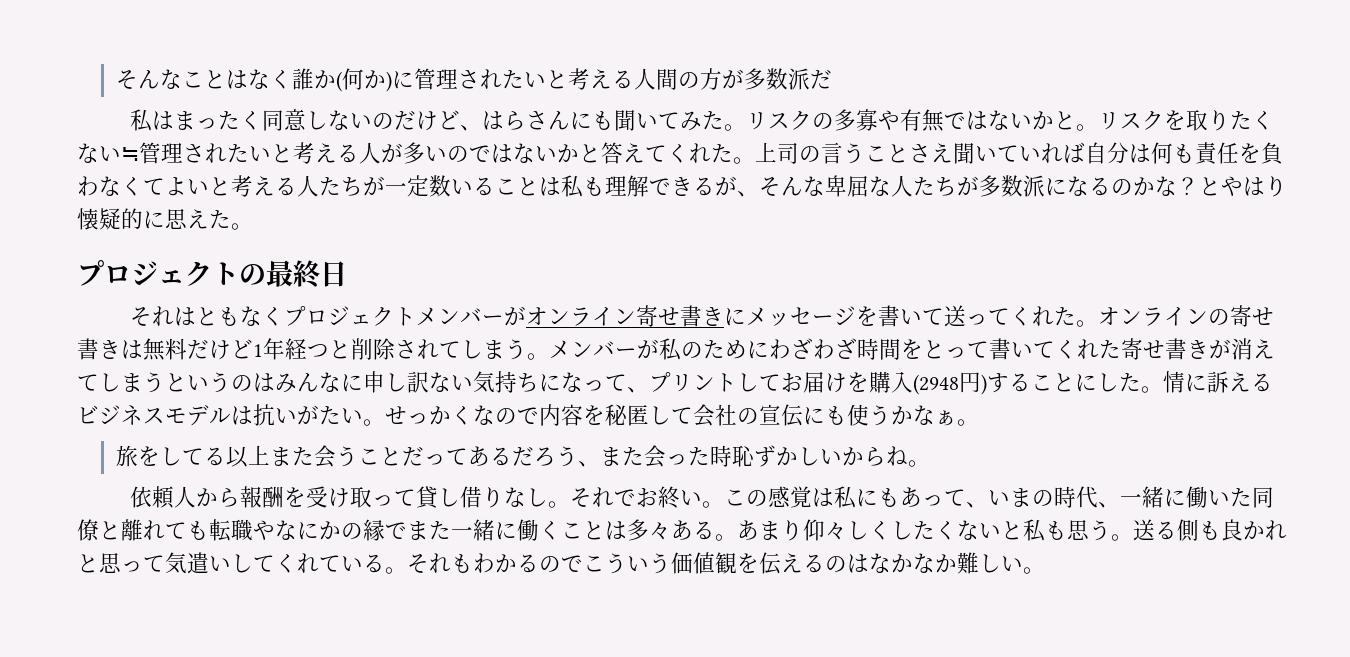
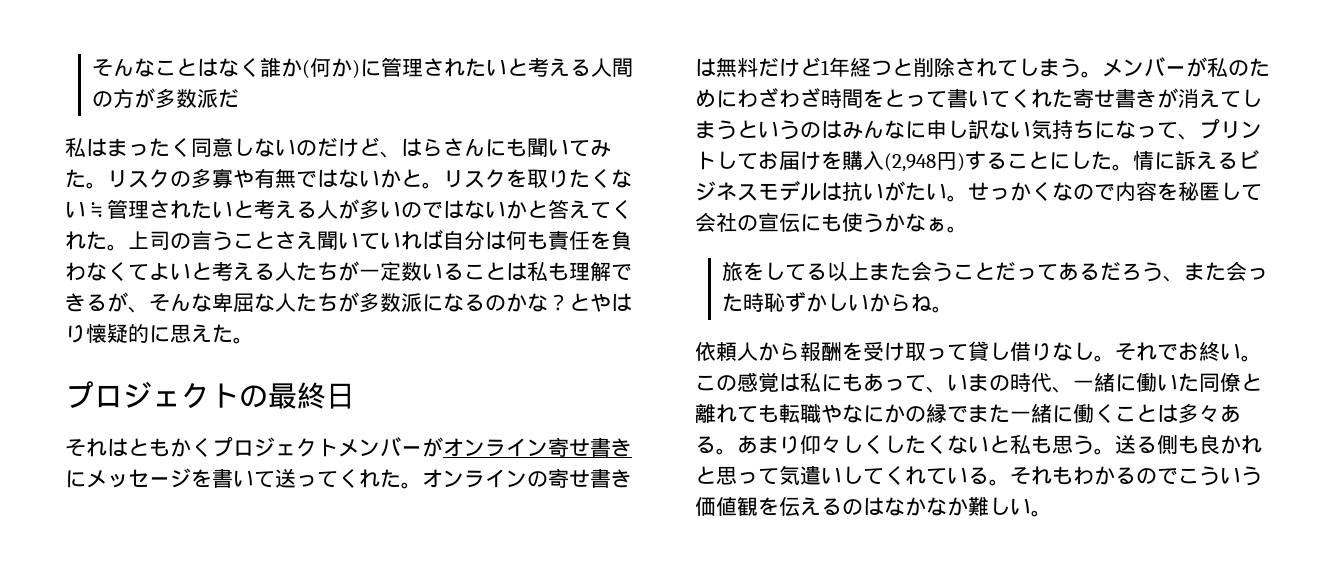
[239,306,262,326] な -> [170,438,191,457] か
[913,374,959,395] (2948 -> [884,153,936,172] (2,948

